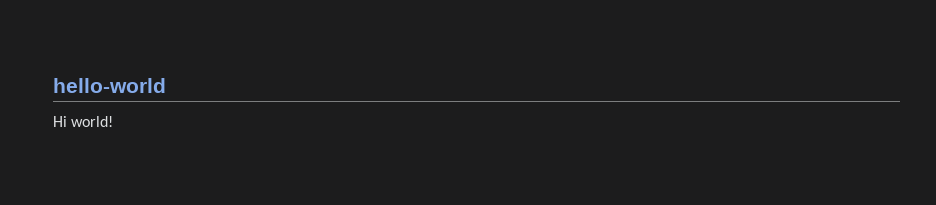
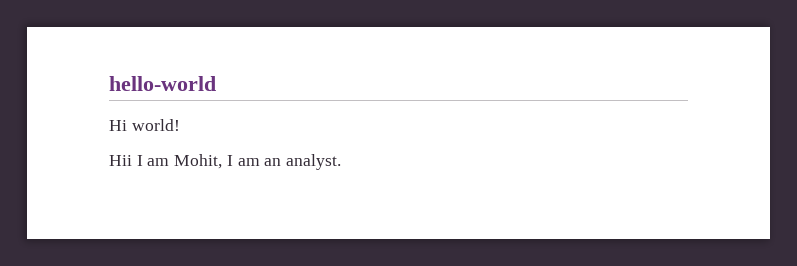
(114, 121) none -> [109,154,342,170] // Hii I am Mohit, I am an analyst.

